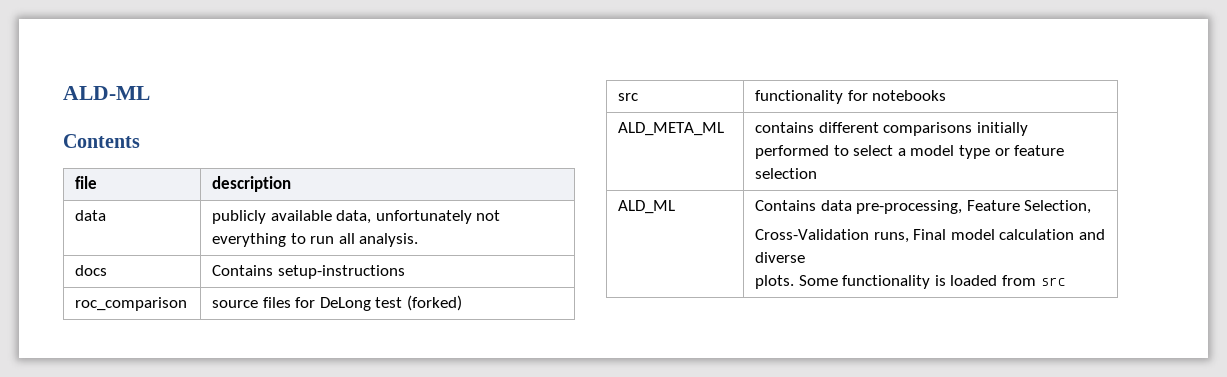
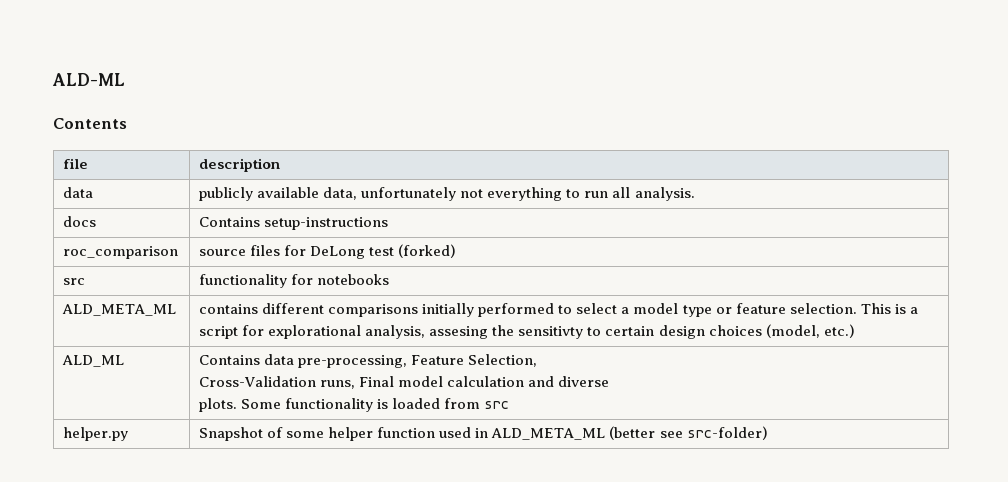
[755,168,818,179] selection -> [789,303,918,314] [199,324,855,339] selection. This is a script for explorational analysis, assesing the sensitivty to certain design choices (model, etc.)
(1065, 281) none -> [63,427,129,441] [199,426,768,441] // helper.py | Snapshot of some helper function used in ALD_META_ML (better see src-folder)

